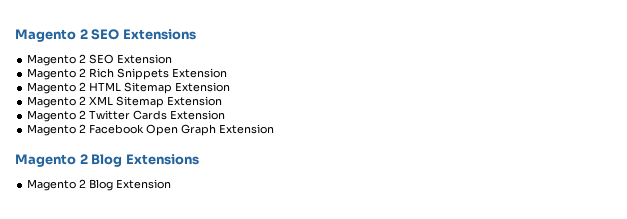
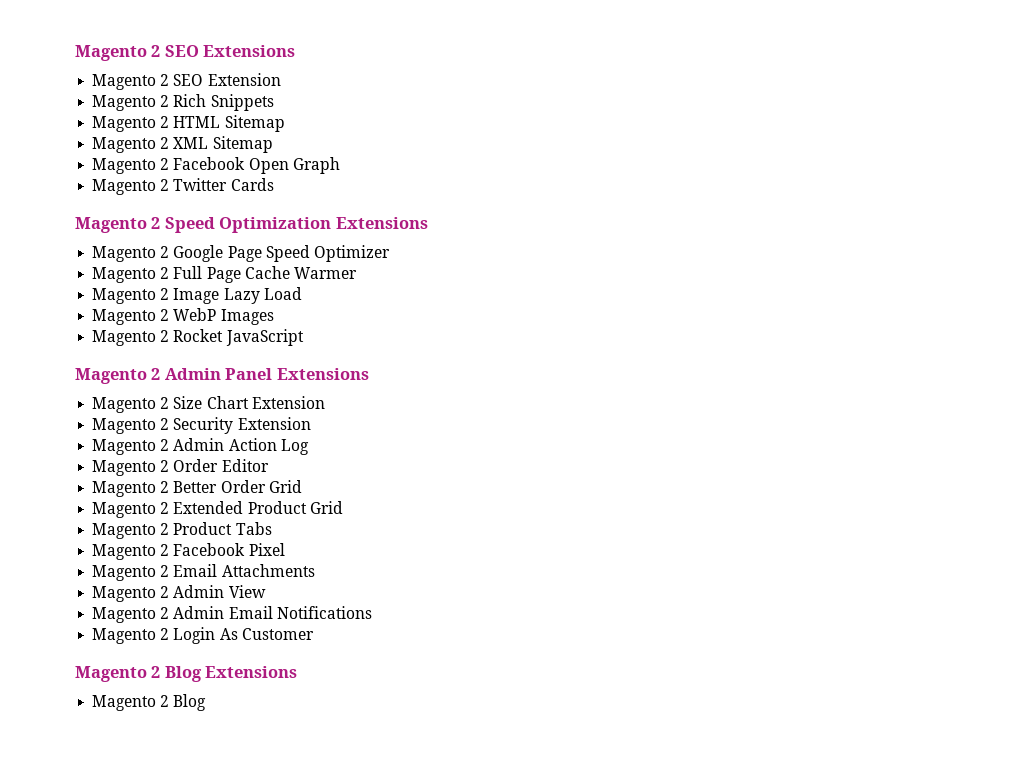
[172,68,228,78] Extension -> (274, 102) none
[175,82,231,92] Extension -> (285, 123) none
[167,96,223,106] [27,110,226,122] Extension // Magento 2 Twitter Cards Extension -> (273, 144) none
[219,124,275,134] Extension -> [92,178,274,195] [75,217,428,233] [92,245,390,262] [92,266,357,283] [92,287,302,304] [92,308,274,325] [92,329,304,346] [75,368,369,384] [92,396,325,413] [92,417,311,434] [92,438,309,455] [92,459,269,476] [92,480,302,497] [92,501,343,518] [92,522,272,539] [92,543,285,560] [92,564,315,581] [92,585,266,602] [92,606,372,623] [92,627,314,644] // Magento 2 Twitter Cards // Magento 2 Speed Optimization Extensions // Magento 2 Google Page Speed Optimizer // Magento 2 Full Page Cache Warmer // Magento 2 Image Lazy Load // Magento 2 WebP Images // Magento 2 Rocket JavaScript // Magento 2 Admin Panel Extensions // Magento 2 Size Chart Extension // Magento 2 Security Extension // Magento 2 Admin Action Log // Magento 2 Order Editor // Magento 2 Better Order Grid // Magento 2 Extended Product Grid // Magento 2 Product Tabs // Magento 2 Facebook Pixel // Magento 2 Email Attachments // Magento 2 Admin View // Magento 2 Admin Email Notifications // Magento 2 Login As Customer
[116,179,172,189] Extension -> (207, 702) none

